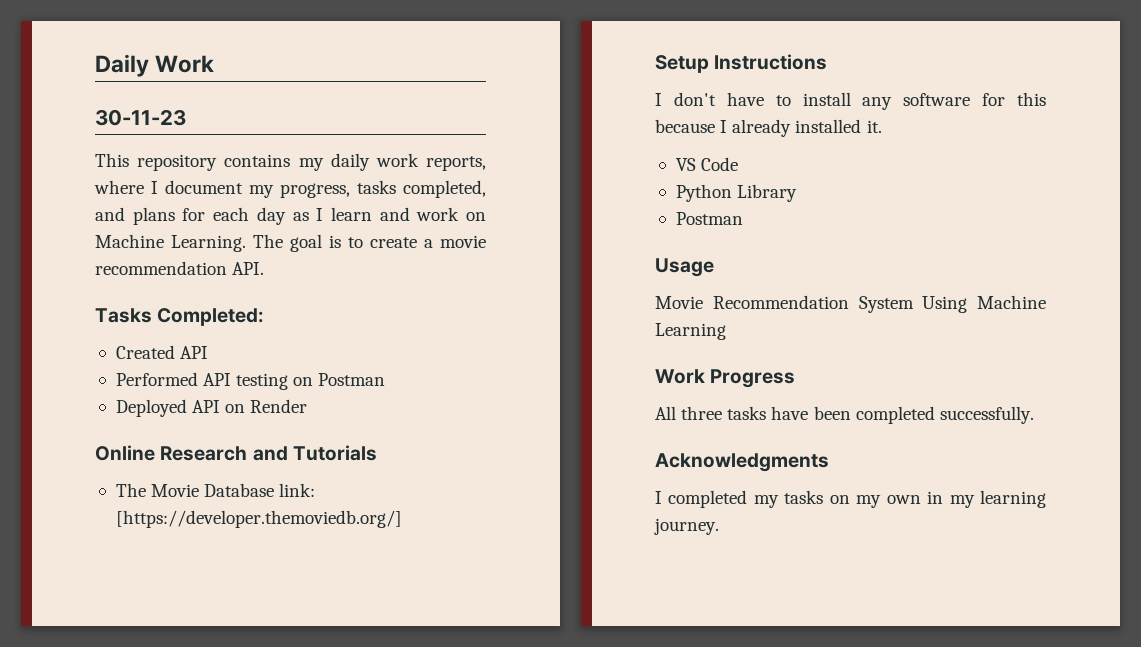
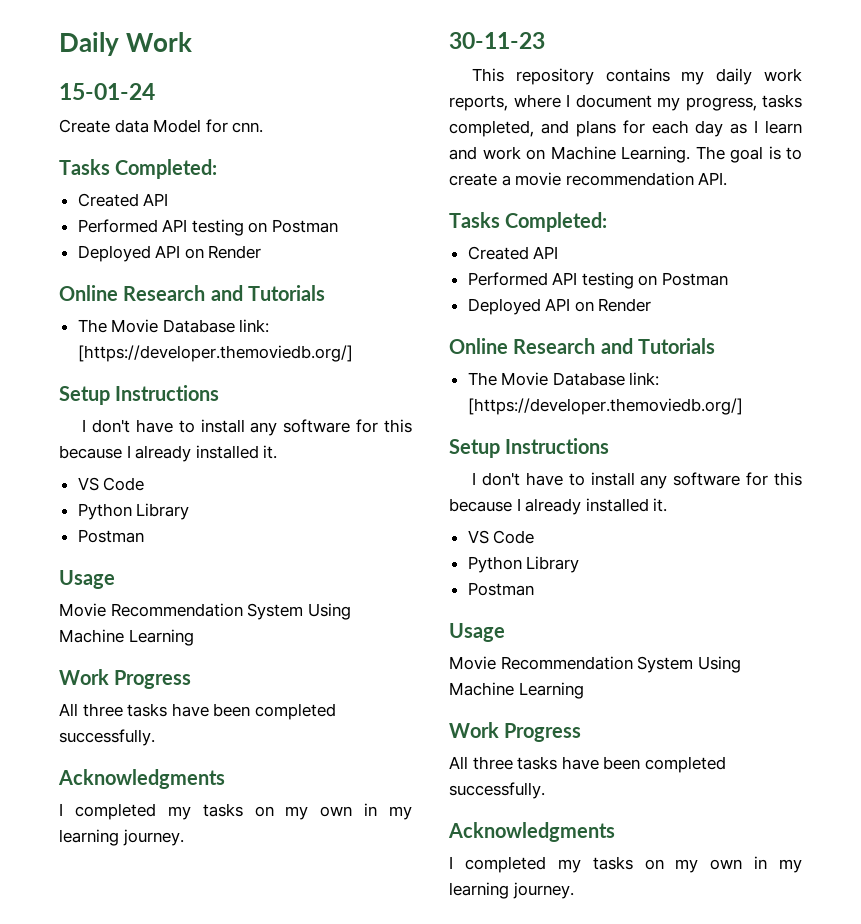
(215, 64) none -> [59,83,155,100] [59,119,264,133] [59,159,218,179] [77,193,169,207] [77,219,339,236] [77,245,262,262] [59,285,325,301] [77,319,270,333] [77,345,353,362] [59,385,220,405] [82,419,412,436] [59,445,278,462] [77,477,145,491] [77,503,190,520] [77,529,144,543] [59,570,115,589] [59,603,351,620] [59,629,194,646] [59,669,192,689] [59,703,336,720] [59,729,155,746] [58,769,225,789] [59,803,412,820] [59,829,184,846] // 15-01-24 // Create data Model for cnn. // Tasks Completed: // Created API // Performed API testing on Postman // Deployed API on Render // Online Research and Tutorials // The Movie Database link: [https://developer.themoviedb.org/] // Setup Instructions // I don't have to install any software for this because I already installed it. // VS Code // Python Library // Postman // Usage // Movie Recommendation System Using Machine Learning // Work Progress // All three tasks have been completed successfully. // Acknowledgments // I completed my tasks on my own in my learning journey.

